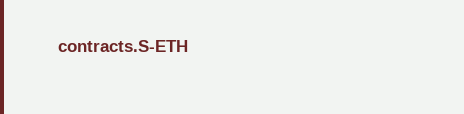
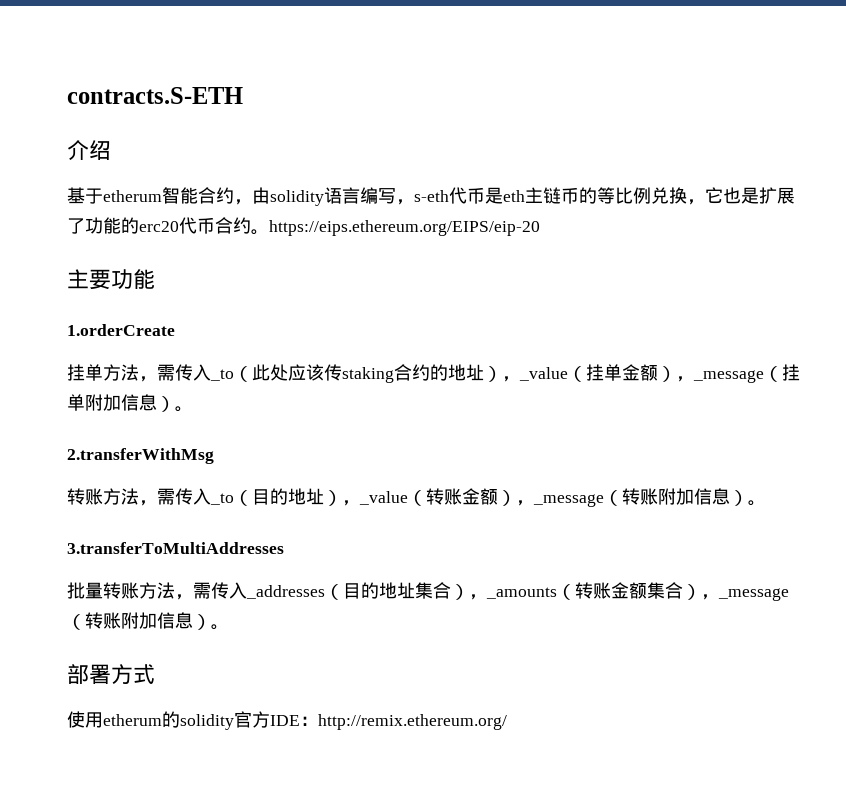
(188, 46) none -> [67,140,111,161] [67,187,795,206] [67,217,540,236] [67,269,155,290] [67,324,175,336] [67,364,800,383] [67,394,193,412] [67,448,214,464] [67,488,766,507] [67,542,284,554] [67,582,789,601] [67,612,229,630] [67,664,155,684] [67,711,507,730] // 介绍 // 基于etherum智能合约，由solidity语言编写，s-eth代币是eth主链币的等比例兑换，它也是扩展了功能的erc20代币合约。https://eips.ethereum.org/EIPS/eip-20 // 主要功能 // 1.orderCreate // 挂单方法，需传入_to（此处应该传staking合约的地址），_value（挂单金额），_message（挂单附加信息）。 // 2.transferWithMsg // 转账方法，需传入_to（目的地址），_value（转账金额），_message（转账附加信息）。 // 3.transferToMultiAddresses // 批量转账方法，需传入_addresses（目的地址集合），_amounts（转账金额集合），_message（转账附加信息）。 // 部署方式 // 使用etherum的solidity官方IDE：http://remix.ethereum.org/

